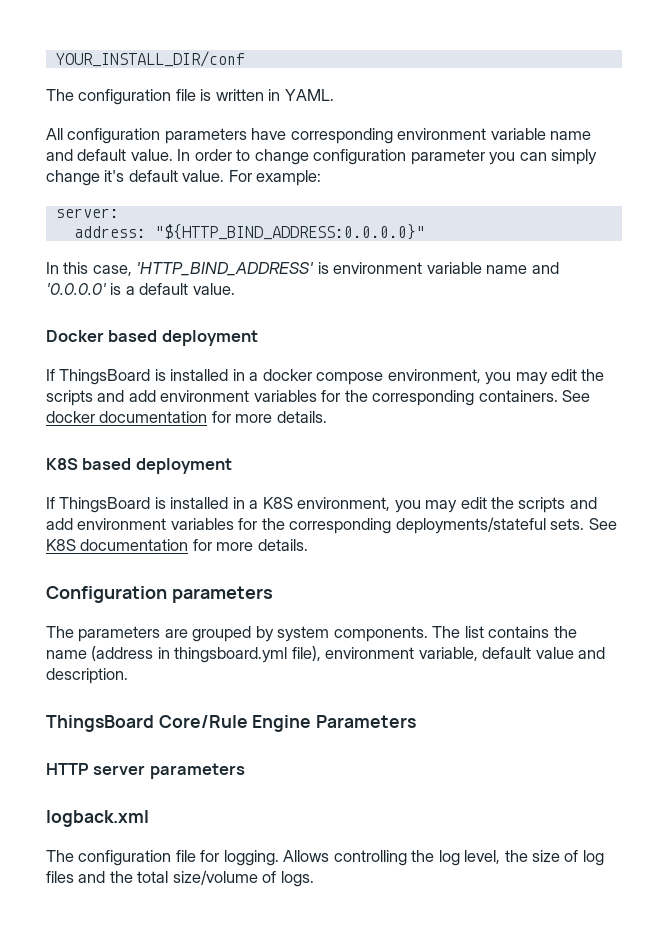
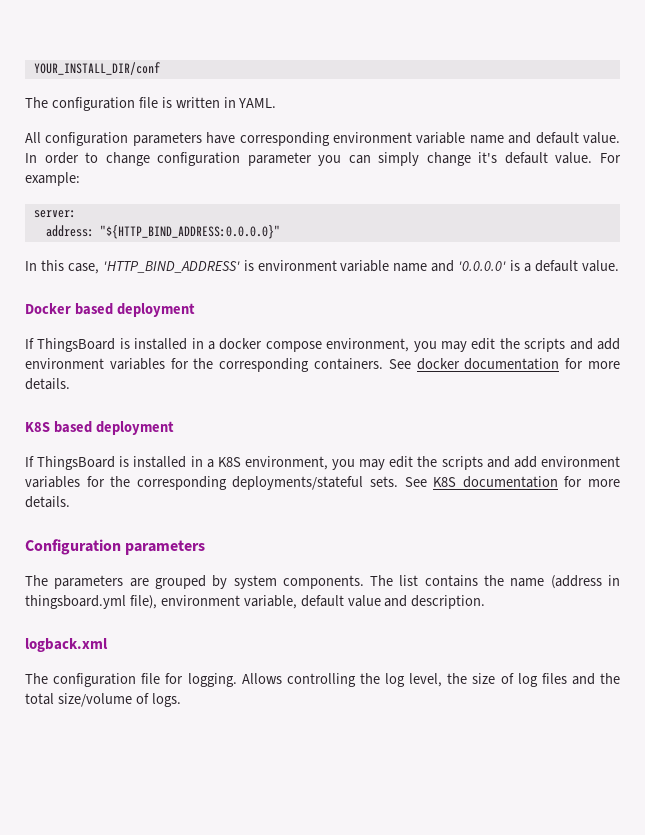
[46,715,417,732] [46,763,245,779] // ThingsBoard Core/Rule Engine Parameters // HTTP server parameters -> (486, 602) none

